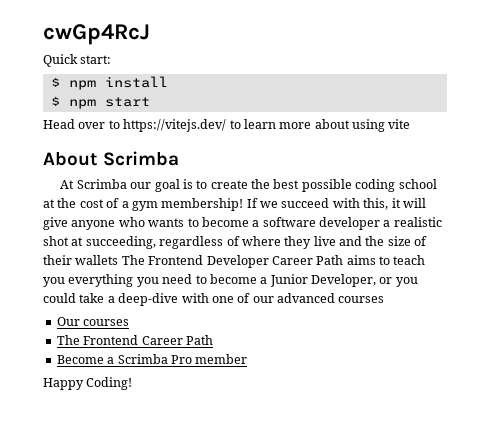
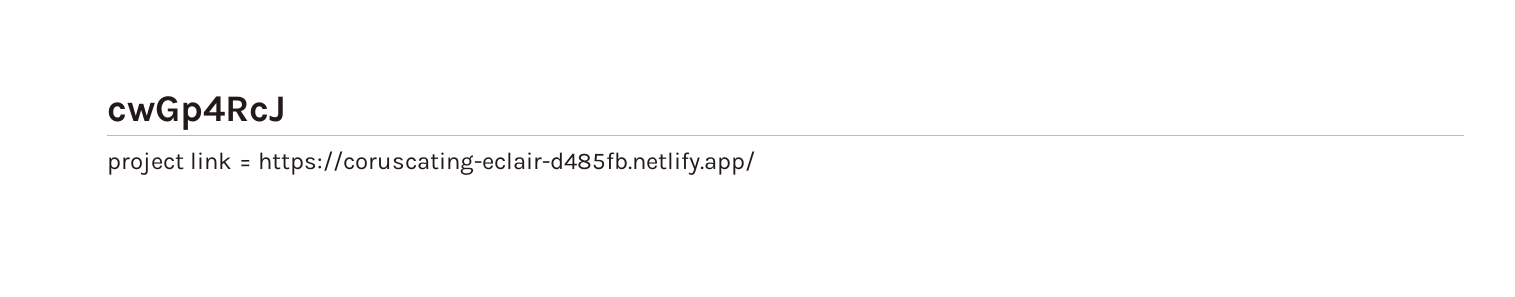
[43,54,112,67] [50,76,168,90] [50,96,150,109] [43,119,411,132] [43,151,180,166] [60,179,437,192] [43,198,426,211] [43,217,442,230] [43,236,428,249] [43,255,426,268] [43,274,418,287] [43,293,385,306] [56,317,130,326] [56,335,213,345] [56,354,248,364] [43,377,133,390] Quick start: // $ npm install // $ npm start // Head over to https://vitejs.dev/ to learn more about using vite // About Scrimba // At Scrimba our goal is to create the best possible coding school at the cost of a gym membership! If we succeed with this, it will give anyone who wants to become a software developer a realistic shot at succeeding, regardless of where they live and the size of their wallets The Frontend Developer Career Path aims to teach you everything you need to become a Junior Developer, or you could take a deep-dive with one of our advanced courses // Our courses // The Frontend Career Path // Become a Scrimba Pro member // Happy Coding! -> [107,151,756,175] project link = https://coruscating-eclair-d485fb.netlify.app/

